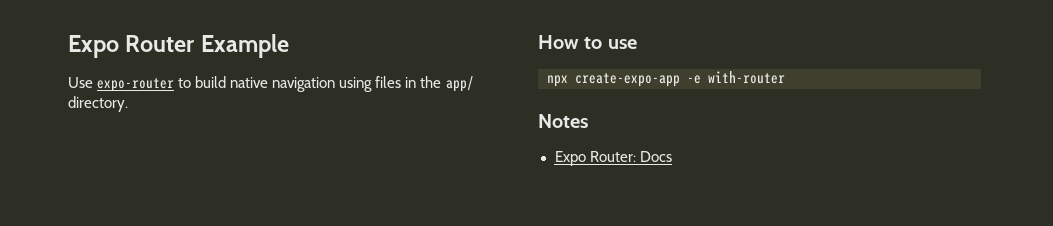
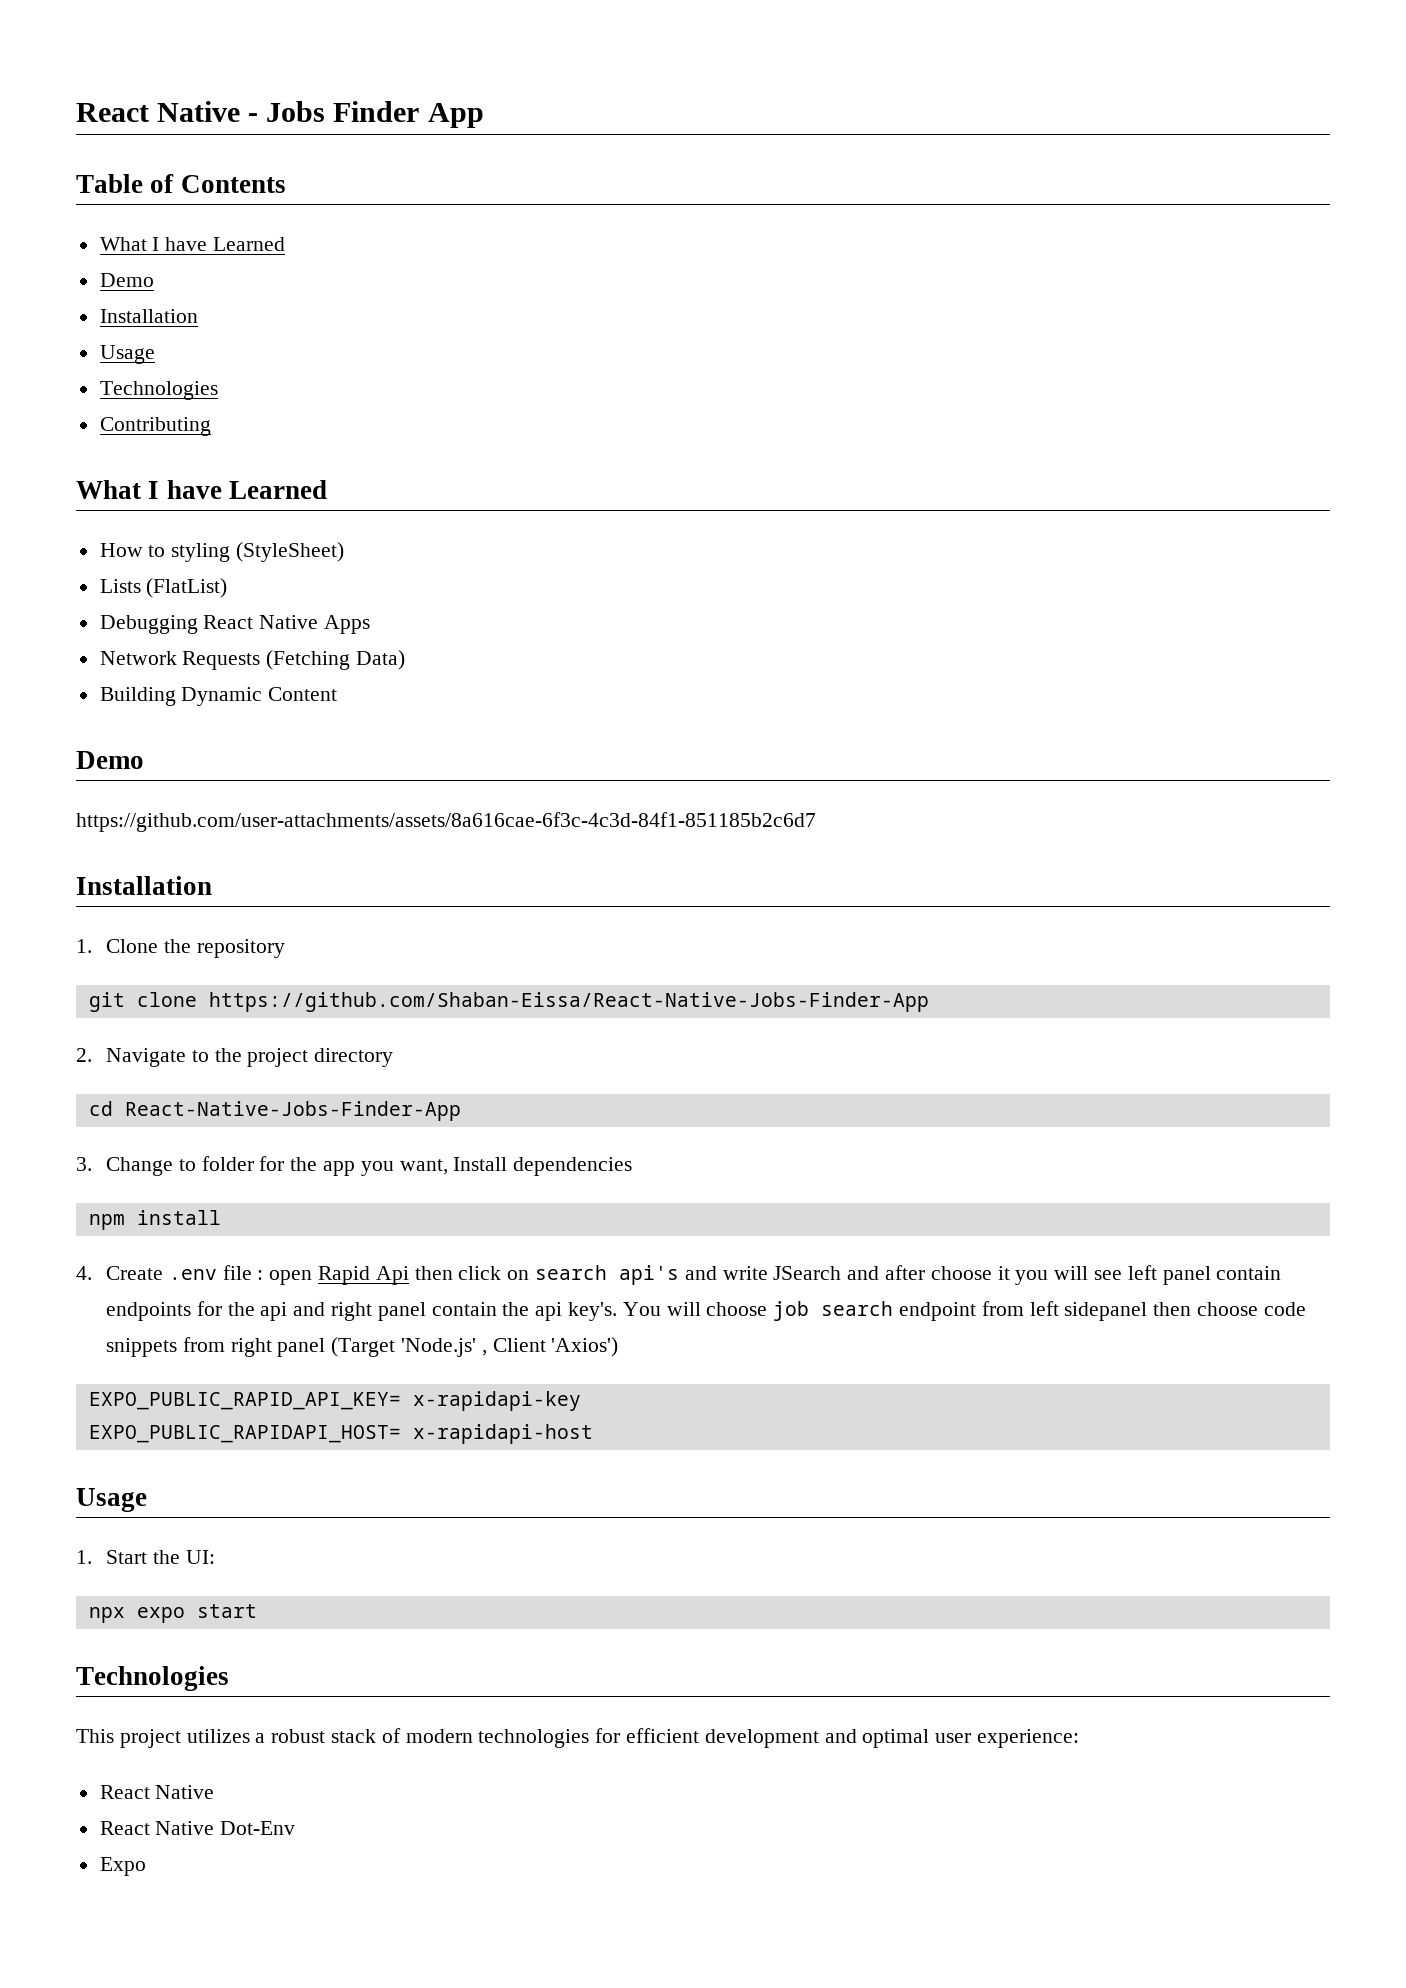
[68,34,289,58] [68,76,474,92] [68,96,128,112] [538,35,637,49] [547,71,785,87] [538,114,588,128] [554,151,672,166] Expo Router Example // Use expo-router to build native navigation using files in the app/ directory. // How to use // npx create-expo-app -e with-router // Notes // Expo Router: Docs -> [76,101,484,128] [76,174,286,193] [99,237,286,251] [99,273,154,287] [99,309,198,323] [99,345,155,364] [99,381,218,400] [99,417,211,436] [76,480,327,499] [99,542,345,562] [99,578,228,598] [99,615,371,634] [99,650,406,670] [99,687,338,706] [76,751,144,769] [76,812,816,832] [76,876,212,895] [76,939,285,958] [88,992,929,1012] [76,1048,394,1067] [88,1101,461,1121] [76,1156,633,1176] [88,1210,221,1230] [76,1265,1282,1285] [105,1301,1306,1321] [105,1337,619,1357] [88,1391,581,1411] [88,1424,593,1444] [76,1488,147,1512] [76,1550,215,1564] [88,1604,257,1623] [76,1666,229,1691] [76,1728,1080,1748] [99,1785,215,1799] [99,1821,296,1835] [99,1857,146,1876] React Native - Jobs Finder App // Table of Contents // What I have Learned // Demo // Installation // Usage // Technologies // Contributing // What I have Learned // How to styling (StyleSheet) // Lists (FlatList) // Debugging React Native Apps // Network Requests (Fetching Data) // Building Dynamic Content // Demo // https://github.com/user-attachments/assets/8a616cae-6f3c-4c3d-84f1-851185b2c6d7 // Installation // 1. Clone the repository // git clone https://github.com/Shaban-Eissa/React-Native-Jobs-Finder-App // 2. Navigate to the project directory // cd React-Native-Jobs-Finder-App // 3. Change to folder for the app you want, Install dependencies // npm install // 4. Create .env file : open Rapid Api then click on search api's and write JSearch and after choose it you will see left panel contain endpoints for the api and right panel contain the api key's. You will choose job search endpoint from left sidepanel then choose code snippets from right panel (Target 'Node.js' , Client 'Axios') // EXPO_PUBLIC_RAPID_API_KEY= x-rapidapi-key // EXPO_PUBLIC_RAPIDAPI_HOST= x-rapidapi-host // Usage // 1. Start the UI: // npx expo start // Technologies // This project utilizes a robust stack of modern technologies for efficient development and optimal user experience: // React Native // React Native Dot-Env // Expo

